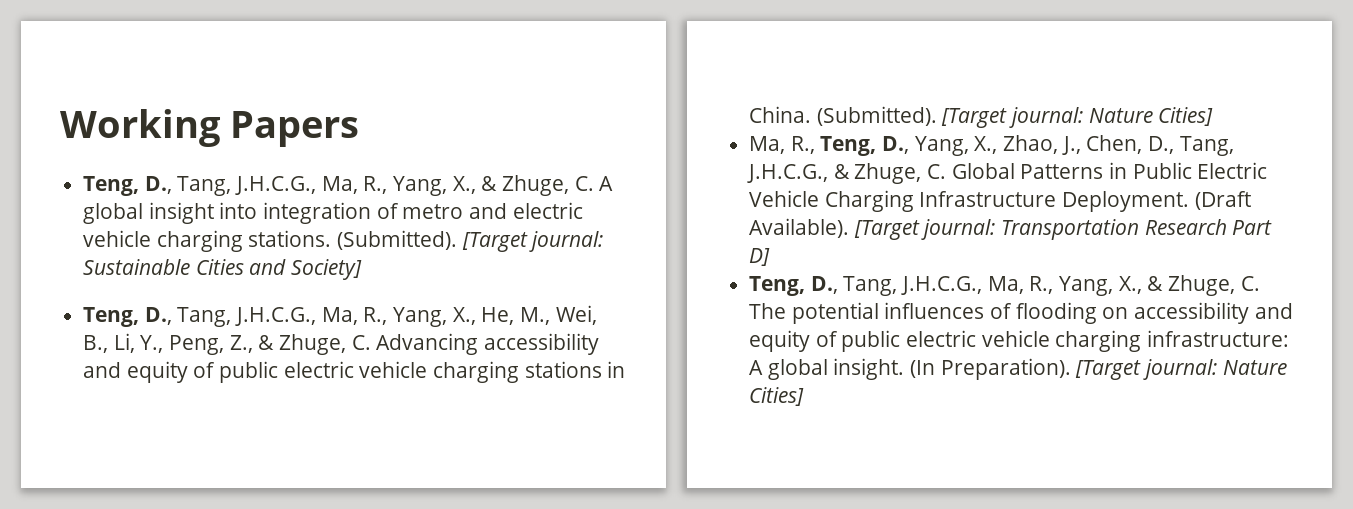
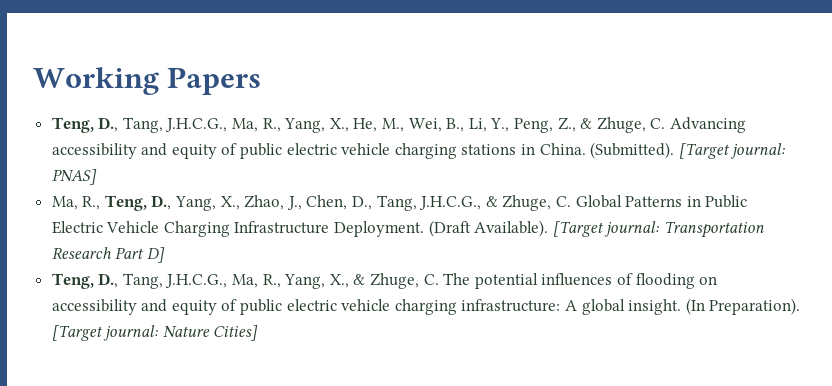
[83,175,614,196] [83,202,583,224] [83,230,604,252] [83,259,363,280] // Teng, D., Tang, J.H.C.G., Ma, R., Yang, X., & Zhuge, C. A global insight into integration of metro and electric vehicle charging stations. (Submitted). [Target journal: Sustainable Cities and Society] -> (262, 81) none
[1088,107,1214,126] Nature Cities] -> [51,169,97,185] PNAS]

